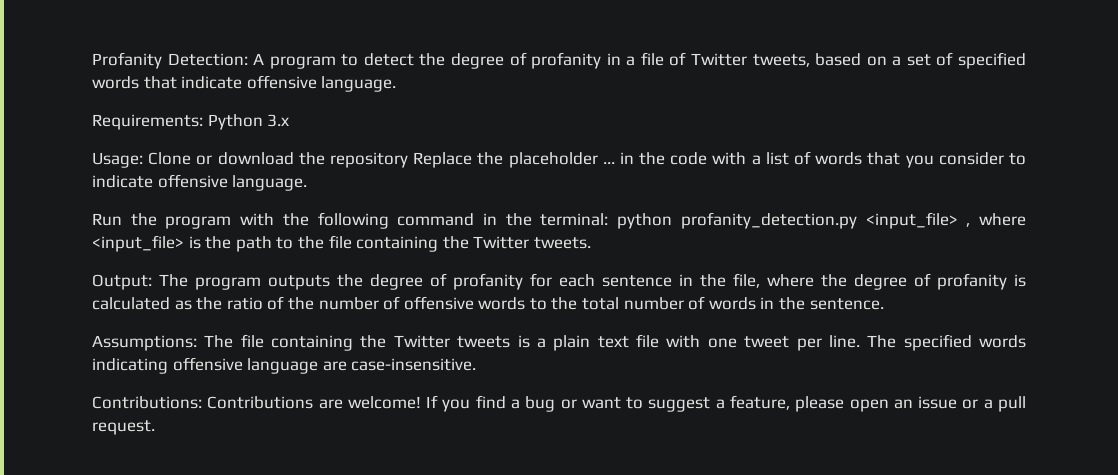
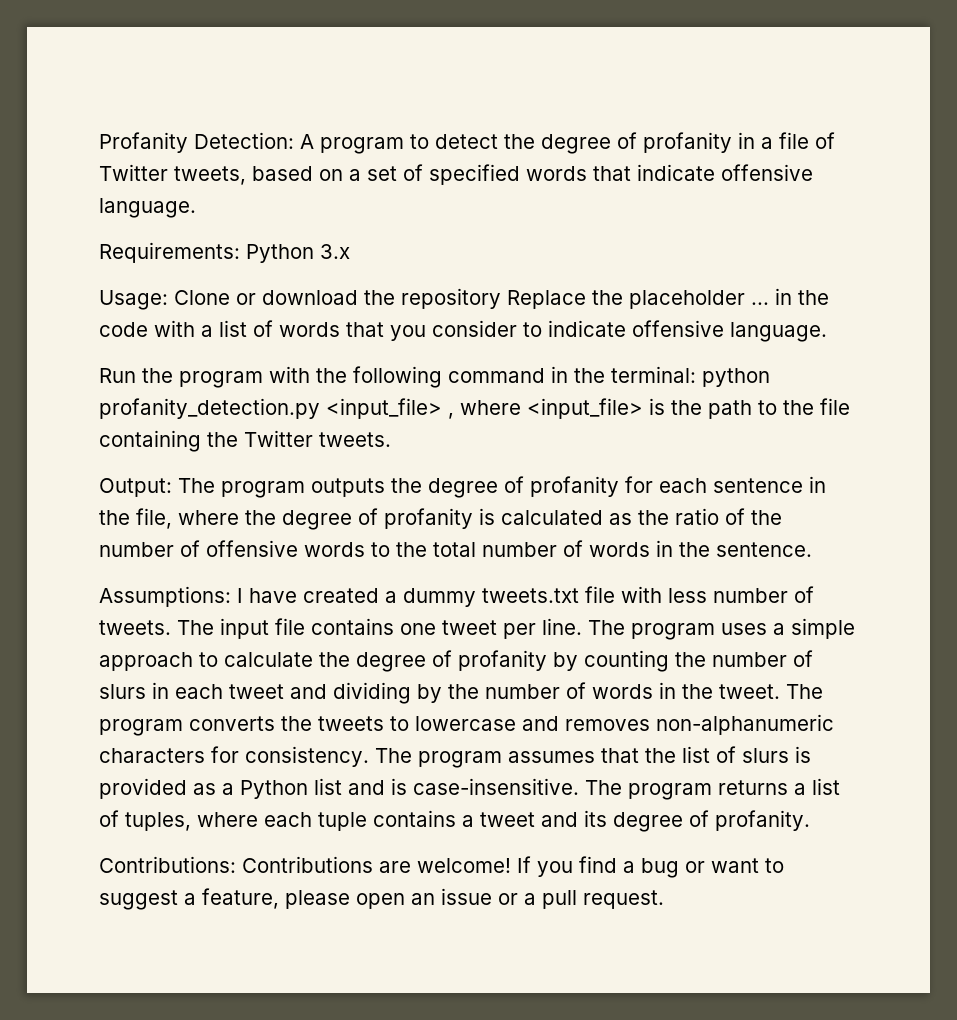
[204,334,701,351] The file containing the Twitter tweets is a plain text file with -> [237,586,814,607] [99,618,394,639] I have created a dummy tweets.txt file with less number of tweets. The input file contains
[903,334,1026,351] [92,357,477,374] specified words indicating offensive language are case-insensitive. -> [631,618,855,640] [99,650,813,672] [99,682,823,704] [99,714,834,736] [99,746,811,768] [99,778,840,800] [99,810,810,832] program uses a simple approach to calculate the degree of profanity by counting the number of slurs in each tweet and dividing by the number of words in the tweet. The program converts the tweets to lowercase and removes non-alphanumeric characters for consistency. The program assumes that the list of slurs is provided as a Python list and is case-insensitive. The program returns a list of tuples, where each tuple contains a tweet and its degree of profanity.

